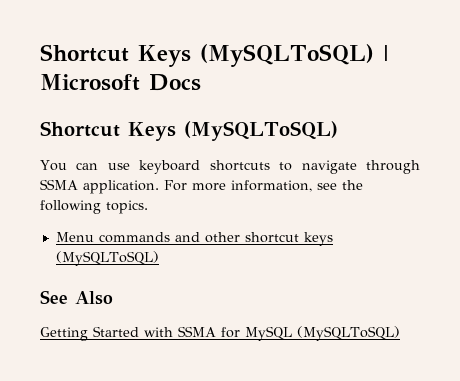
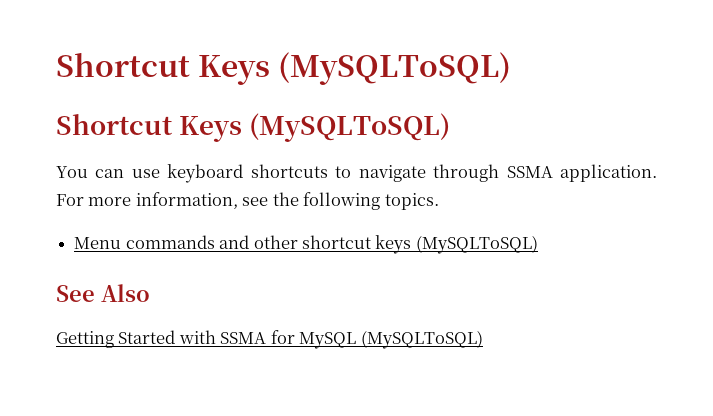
[40,44,389,67] [40,74,201,91] Shortcut Keys (MySQLToSQL) | Microsoft Docs -> [56,52,512,85] Shortcut Keys (MySQLToSQL)

